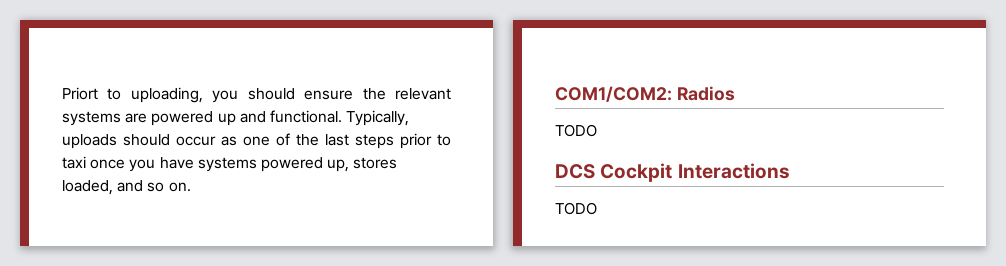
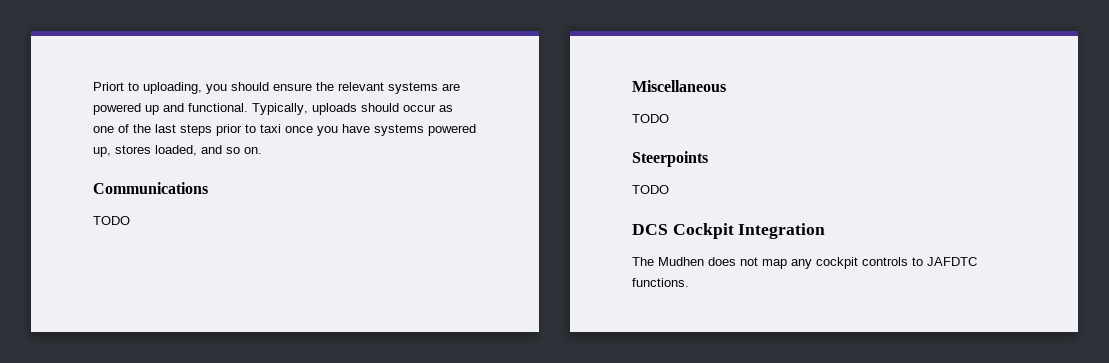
[555,86,735,102] [555,124,597,137] [555,163,790,182] [555,202,597,215] COM1/COM2: Radios // TODO // DCS Cockpit Interactions // TODO -> [93,182,208,194] [93,216,130,225] [632,80,726,92] [632,114,669,123] [632,151,708,167] [632,185,669,194] [632,223,826,239] [632,257,977,269] [632,278,689,287] Communications // TODO // Miscellaneous // TODO // Steerpoints // TODO // DCS Cockpit Integration // The Mudhen does not map any cockpit controls to JAFDTC functions.

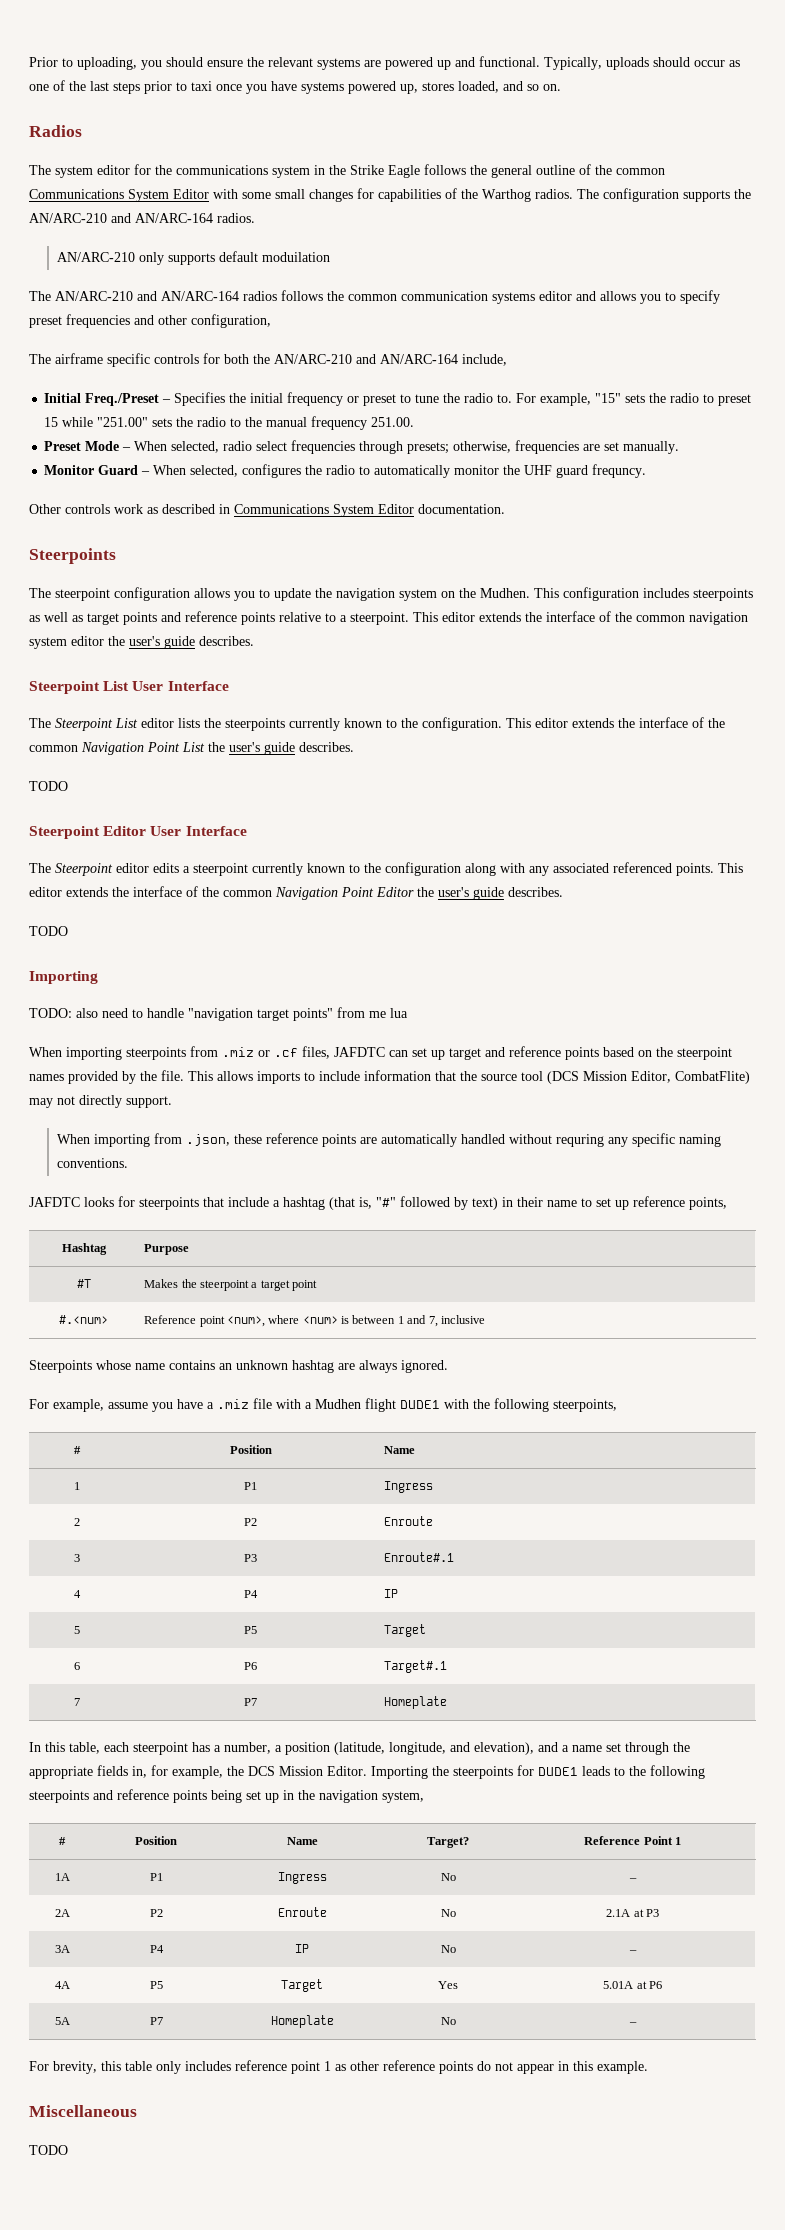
[93,82,124,91] Priort -> [29,57,58,67] Prior
[93,182,208,194] [93,216,130,225] [632,80,726,92] [632,114,669,123] [632,151,708,167] [632,185,669,194] [632,223,826,239] [632,257,977,269] [632,278,689,287] Communications // TODO // Miscellaneous // TODO // Steerpoints // TODO // DCS Cockpit Integration // The Mudhen does not map any cockpit controls to JAFDTC functions. -> [29,125,82,137] [29,164,665,178] [29,188,751,202] [29,213,255,223] [56,251,330,265] [29,290,720,304] [29,314,271,328] [29,353,507,367] [44,392,752,406] [44,416,415,430] [44,440,680,454] [44,464,647,478] [29,504,505,517] [29,548,116,564] [29,587,753,601] [29,611,748,625] [29,636,254,649] [29,681,229,694] [29,717,725,731] [29,742,354,755] [29,781,68,791] [29,826,247,839] [29,862,743,876] [29,886,563,900] [29,926,68,936] [29,971,98,984] [29,1007,408,1021] [29,1046,732,1060] [29,1070,750,1084] [29,1095,172,1108] [56,1133,721,1147] [56,1158,128,1168] [29,1196,727,1210] [61,1243,107,1255] [144,1244,190,1255] [76,1279,91,1288] [144,1279,318,1291] [59,1315,108,1324] [144,1315,485,1327] [29,1360,448,1373] [29,1398,617,1412] [73,1446,81,1454] [229,1445,272,1454] [384,1446,416,1454] [73,1482,80,1490] [244,1482,257,1490] [384,1481,434,1493] [73,1518,80,1526] [244,1518,257,1526] [384,1516,434,1526] [73,1554,80,1562] [244,1554,257,1562] [384,1552,455,1562] [73,1590,81,1598] [244,1590,258,1598] [384,1589,399,1598] [73,1626,80,1634] [244,1626,257,1634] [384,1624,427,1637] [73,1662,80,1670] [244,1662,257,1670] [384,1660,448,1673] [73,1698,80,1706] [244,1698,257,1706] [384,1696,448,1709] [29,1742,690,1755] [29,1765,705,1779] [29,1789,424,1803] [59,1837,66,1845] [135,1836,177,1845] [286,1837,318,1845] [427,1837,469,1848] [584,1836,681,1845] [54,1873,70,1881] [149,1873,163,1881] [277,1872,327,1884] [440,1873,456,1881] [628,1878,637,1881] [54,1909,70,1917] [149,1909,163,1917] [277,1907,327,1917] [440,1909,456,1917] [606,1909,659,1917] [54,1945,70,1953] [149,1945,164,1953] [295,1944,309,1953] [440,1945,456,1953] [628,1950,637,1953] [54,1981,70,1989] [149,1981,163,1989] [281,1979,323,1992] [438,1981,458,1989] [603,1981,662,1989] [54,2017,70,2025] [149,2017,163,2025] [270,2015,334,2028] [440,2017,456,2025] [628,2022,637,2025] [29,2060,648,2074] [29,2105,137,2117] [29,2145,68,2155] Radios // The system editor for the communications system in the Strike Eagle follows the general outline of the common Communications System Editor with some small changes for capabilities of the Warthog radios. The configuration supports the AN/ARC-210 and AN/ARC-164 radios. // AN/ARC-210 only supports default moduilation // The AN/ARC-210 and AN/ARC-164 radios follows the common communication systems editor and allows you to specify preset frequencies and other configuration, // The airframe specific controls for both the AN/ARC-210 and AN/ARC-164 include, // Initial Freq./Preset – Specifies the initial frequency or preset to tune the radio to. For example, "15" sets the radio to preset 15 while "251.00" sets the radio to the manual frequency 251.00. // Preset Mode – When selected, radio select frequencies through presets; otherwise, frequencies are set manually. // Monitor Guard – When selected, configures the radio to automatically monitor the UHF guard frequncy. // Other controls work as described in Communications System Editor documentation. // Steerpoints // The steerpoint configuration allows you to update the navigation system on the Mudhen. This configuration includes steerpoints as well as target points and reference points relative to a steerpoint. This editor extends the interface of the common navigation system editor the user's guide describes. // Steerpoint List User Interface // The Steerpoint List editor lists the steerpoints currently known to the configuration. This editor extends the interface of the common Navigation Point List the user's guide describes. // TODO // Steerpoint Editor User Interface // The Steerpoint editor edits a steerpoint currently known to the configuration along with any associated referenced points. This editor extends the interface of the common Navigation Point Editor the user's guide describes. // TODO // Importing // TODO: also need to handle "navigation target points" from me lua // When importing steerpoints from .miz or .cf files, JAFDTC can set up target and reference points based on the steerpoint names provided by the file. This allows imports to include information that the source tool (DCS Mission Editor, CombatFlite) may not directly support. // When importing from .json, these reference points are automatically handled without requring any specific naming conventions. // JAFDTC looks for steerpoints that include a hashtag (that is, "#" followed by text) in their name to set up reference points, // Hashtag | Purpose // #T | Makes the steerpoint a target point // #.<num> | Reference point <num>, where <num> is between 1 and 7, inclusive // Steerpoints whose name contains an unknown hashtag are always ignored. // For example, assume you have a .miz file with a Mudhen flight DUDE1 with the following steerpoints, // # | Position | Name // 1 | P1 | Ingress // 2 | P2 | Enroute // 3 | P3 | Enroute#.1 // 4 | P4 | IP // 5 | P5 | Target // 6 | P6 | Target#.1 // 7 | P7 | Homeplate // In this table, each steerpoint has a number, a position (latitude, longitude, and elevation), and a name set through the appropriate fields in, for example, the DCS Mission Editor. Importing the steerpoints for DUDE1 leads to the following steerpoints and reference points being set up in the navigation system, // # | Position | Name | Target? | Reference Point 1 // 1A | P1 | Ingress | No | – // 2A | P2 | Enroute | No | 2.1A at P3 // 3A | P4 | IP | No | – // 4A | P5 | Target | Yes | 5.01A at P6 // 5A | P7 | Homeplate | No | – // For brevity, this table only includes reference point 1 as other reference points do not appear in this example. // Miscellaneous // TODO

